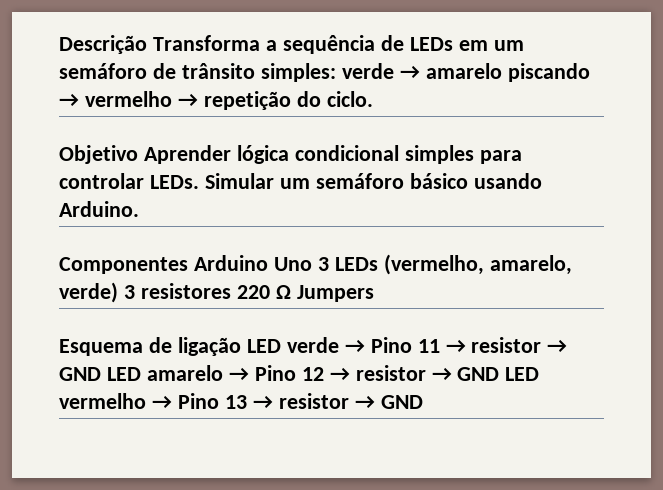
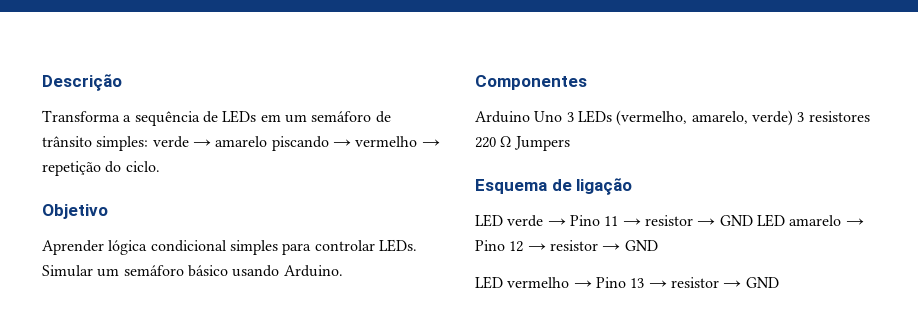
(147, 44) none -> (122, 82) //
(138, 154) none -> (108, 211) //
(188, 265) none -> (587, 82) //
(241, 346) none -> (633, 186) //
(500, 374) none -> (658, 245) //

